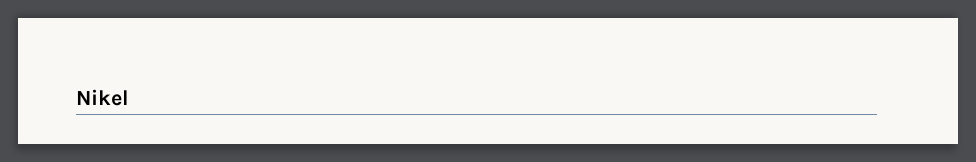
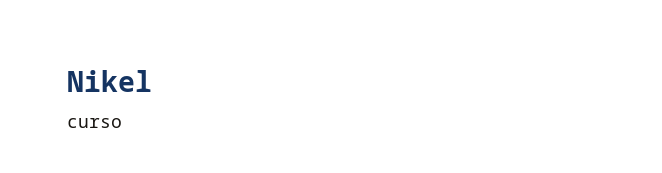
(129, 97) none -> [67,118,122,128] // curso

